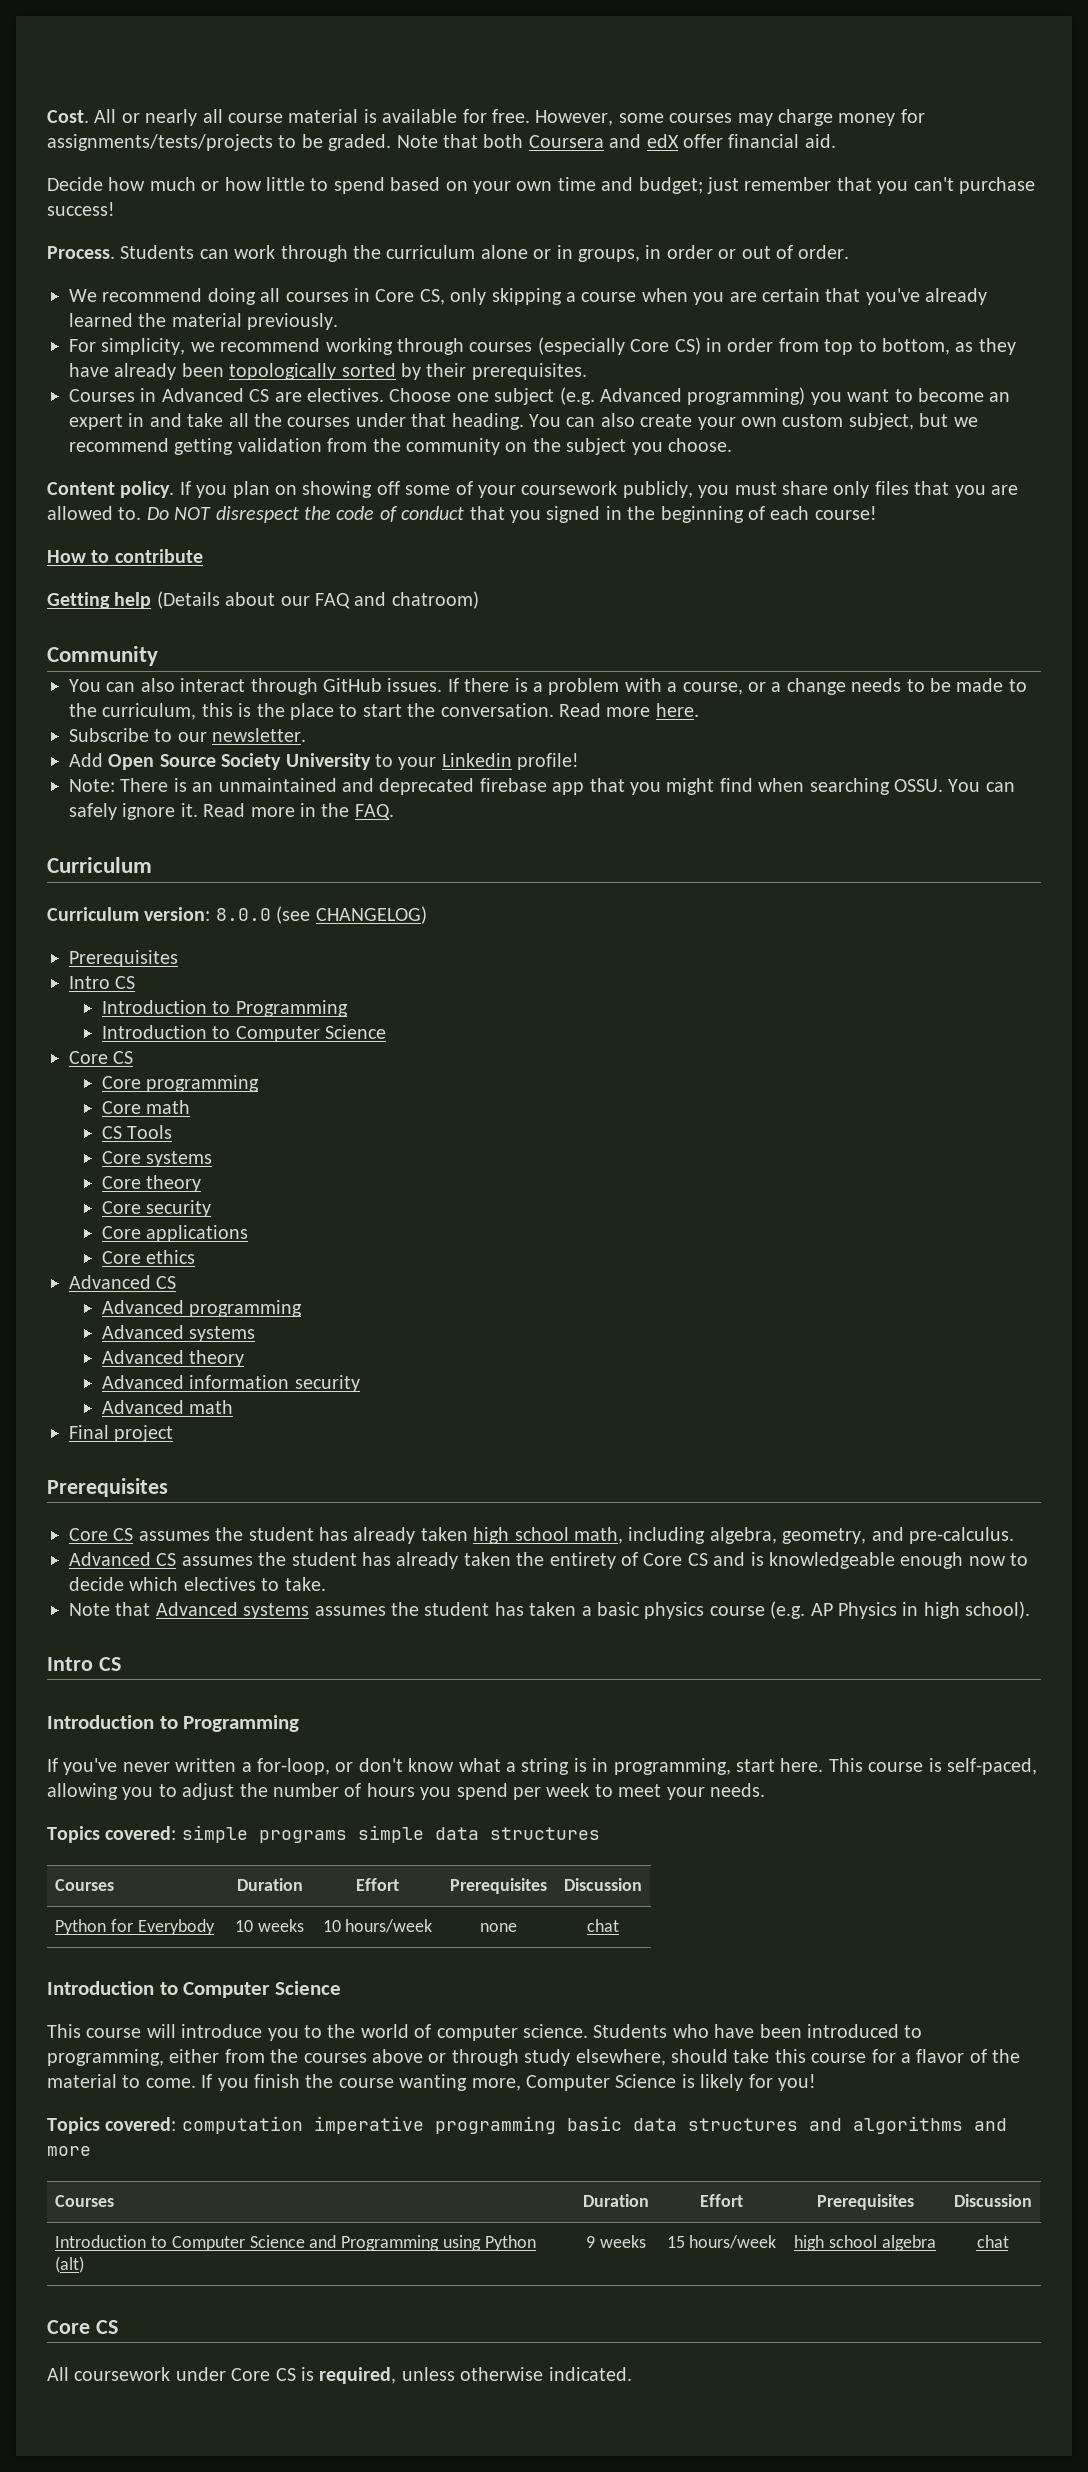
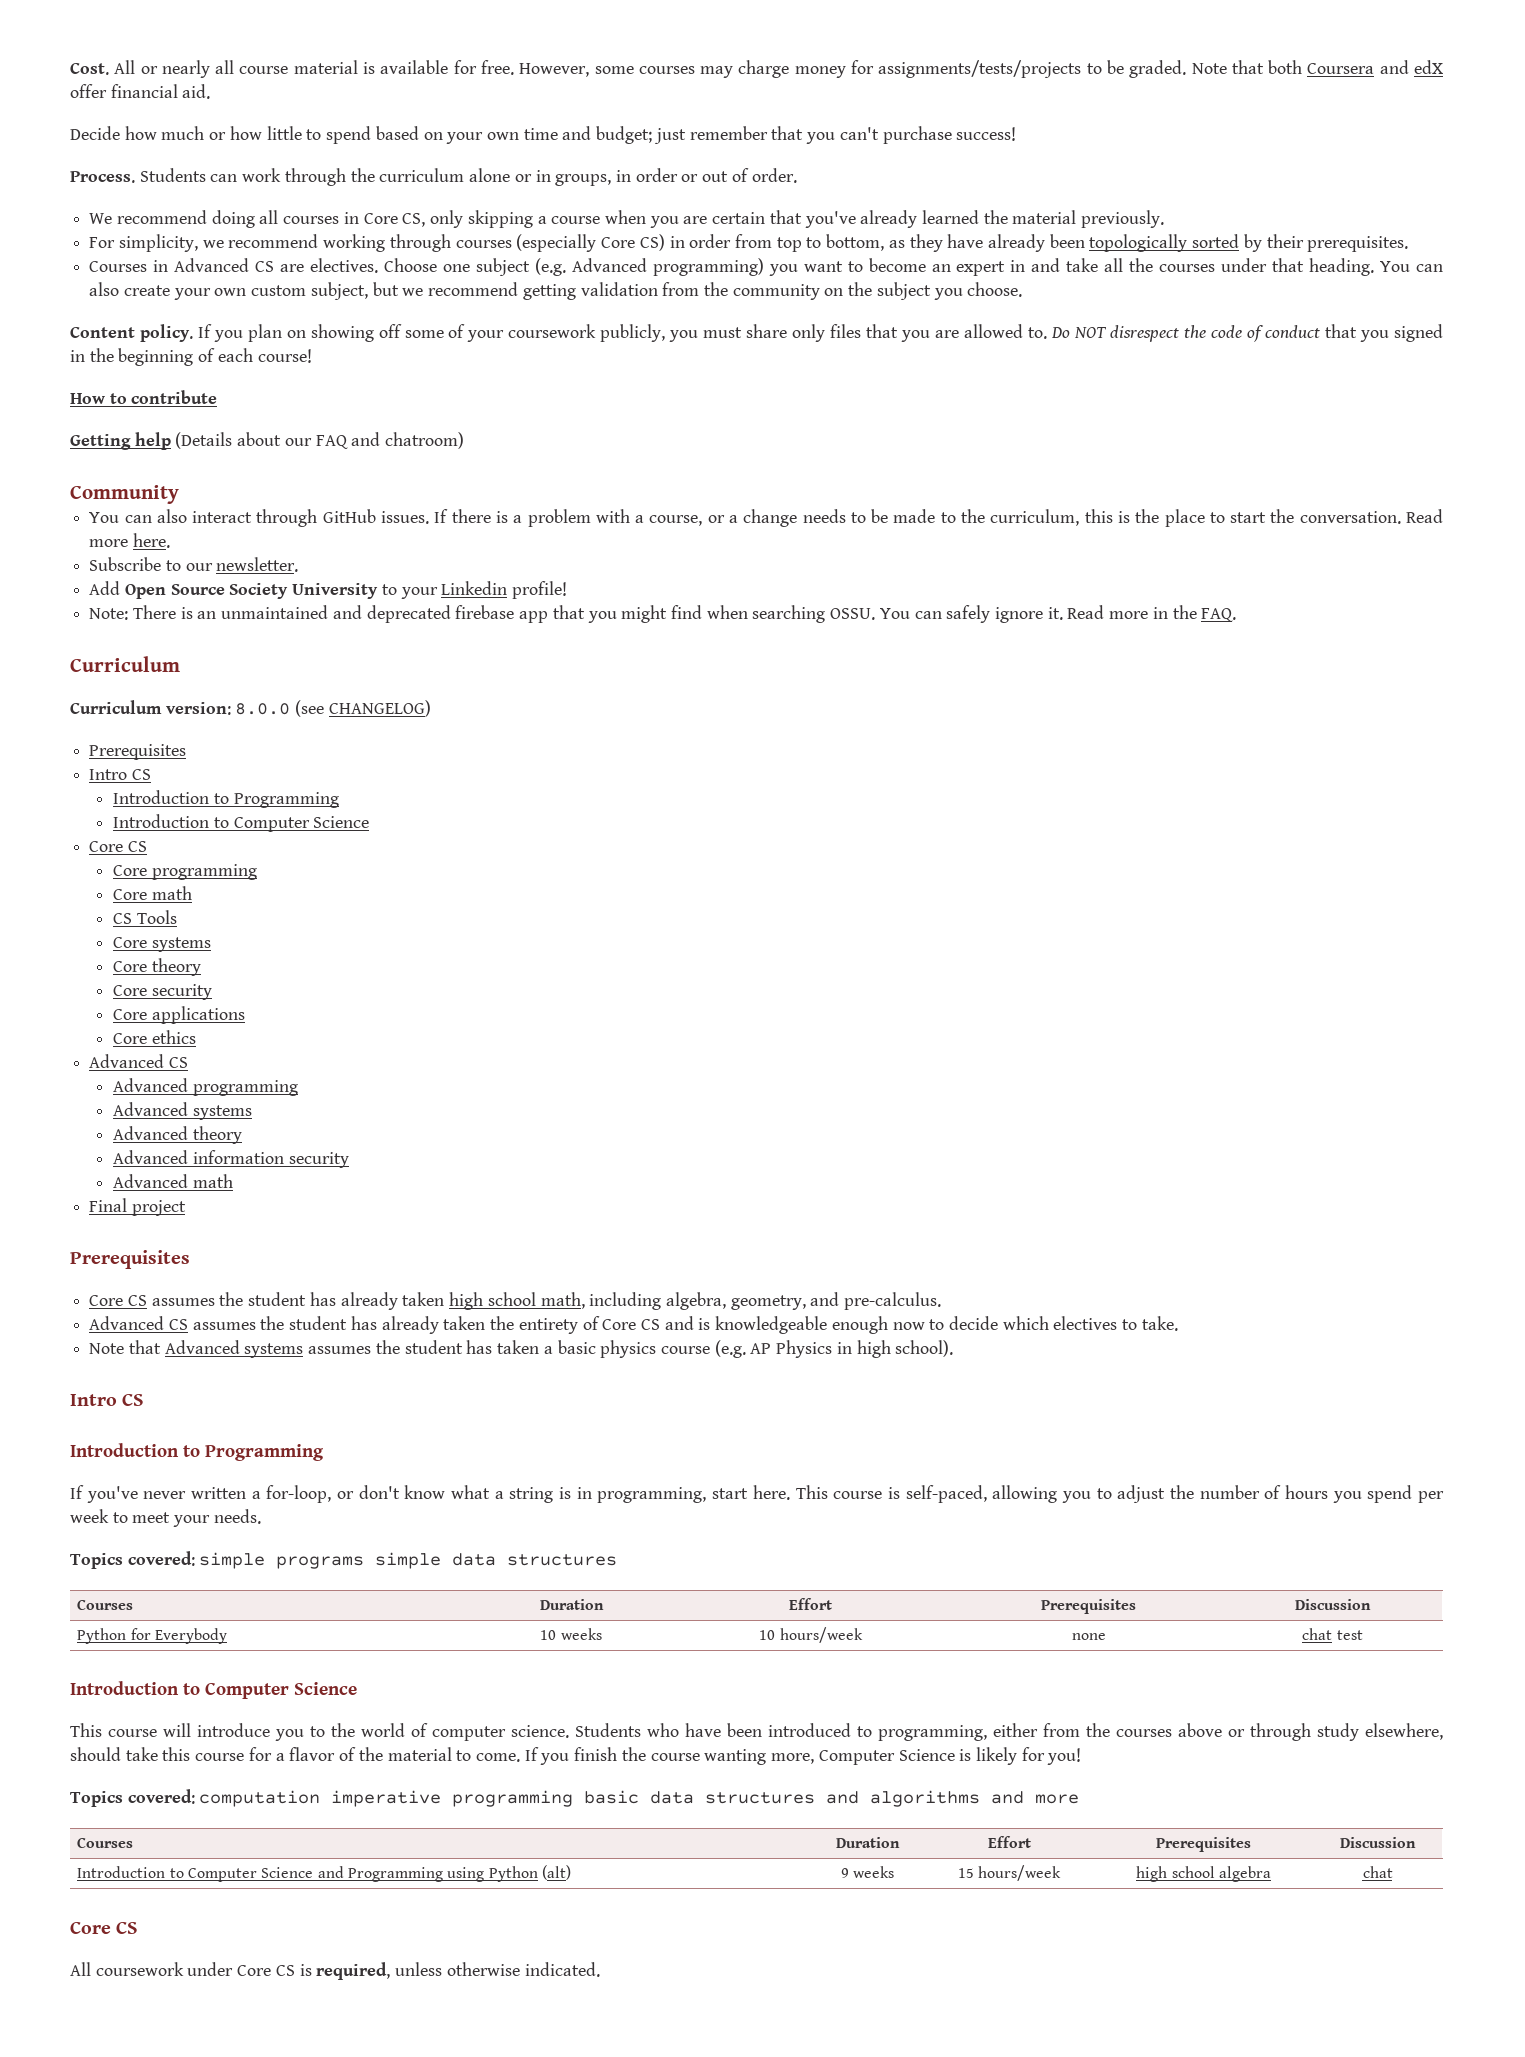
(619, 1925) none -> [1336,1630,1363,1640] test

